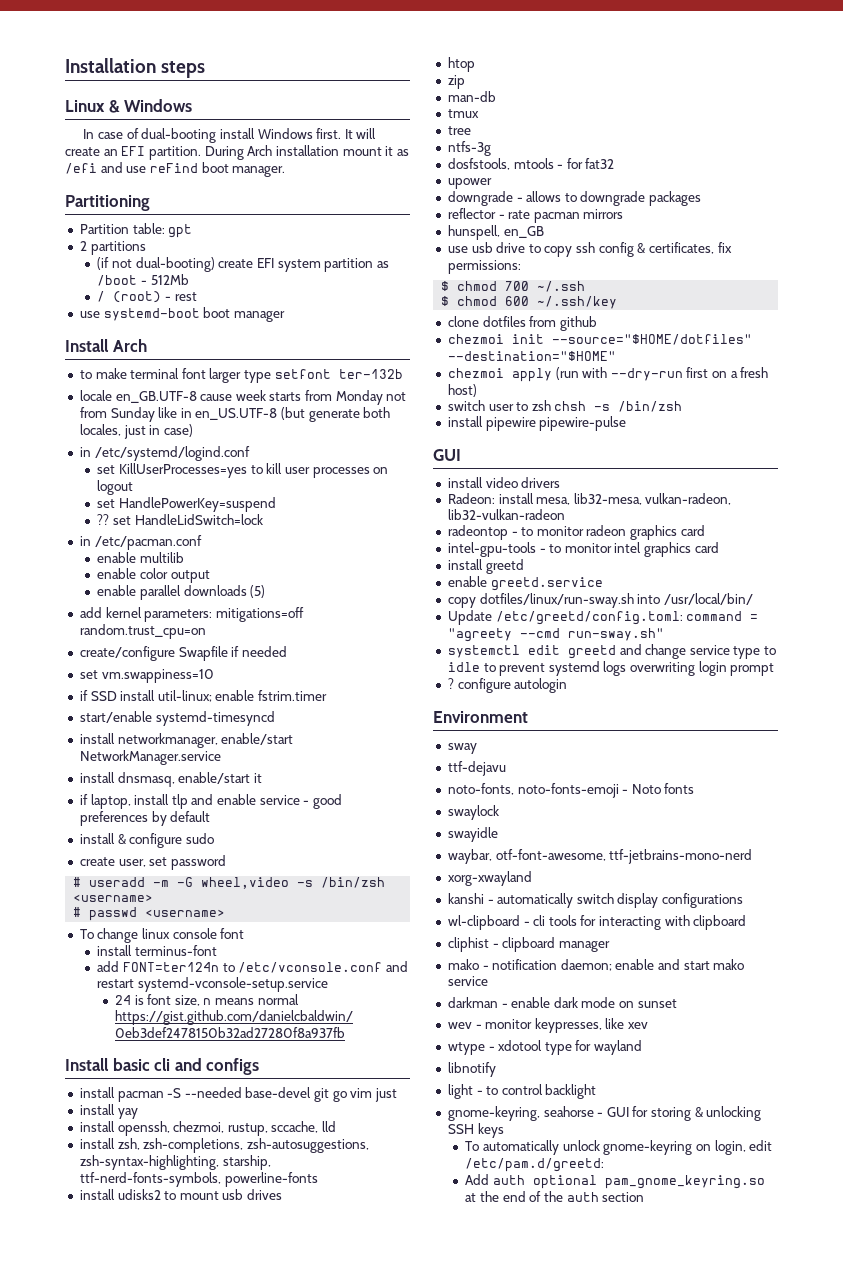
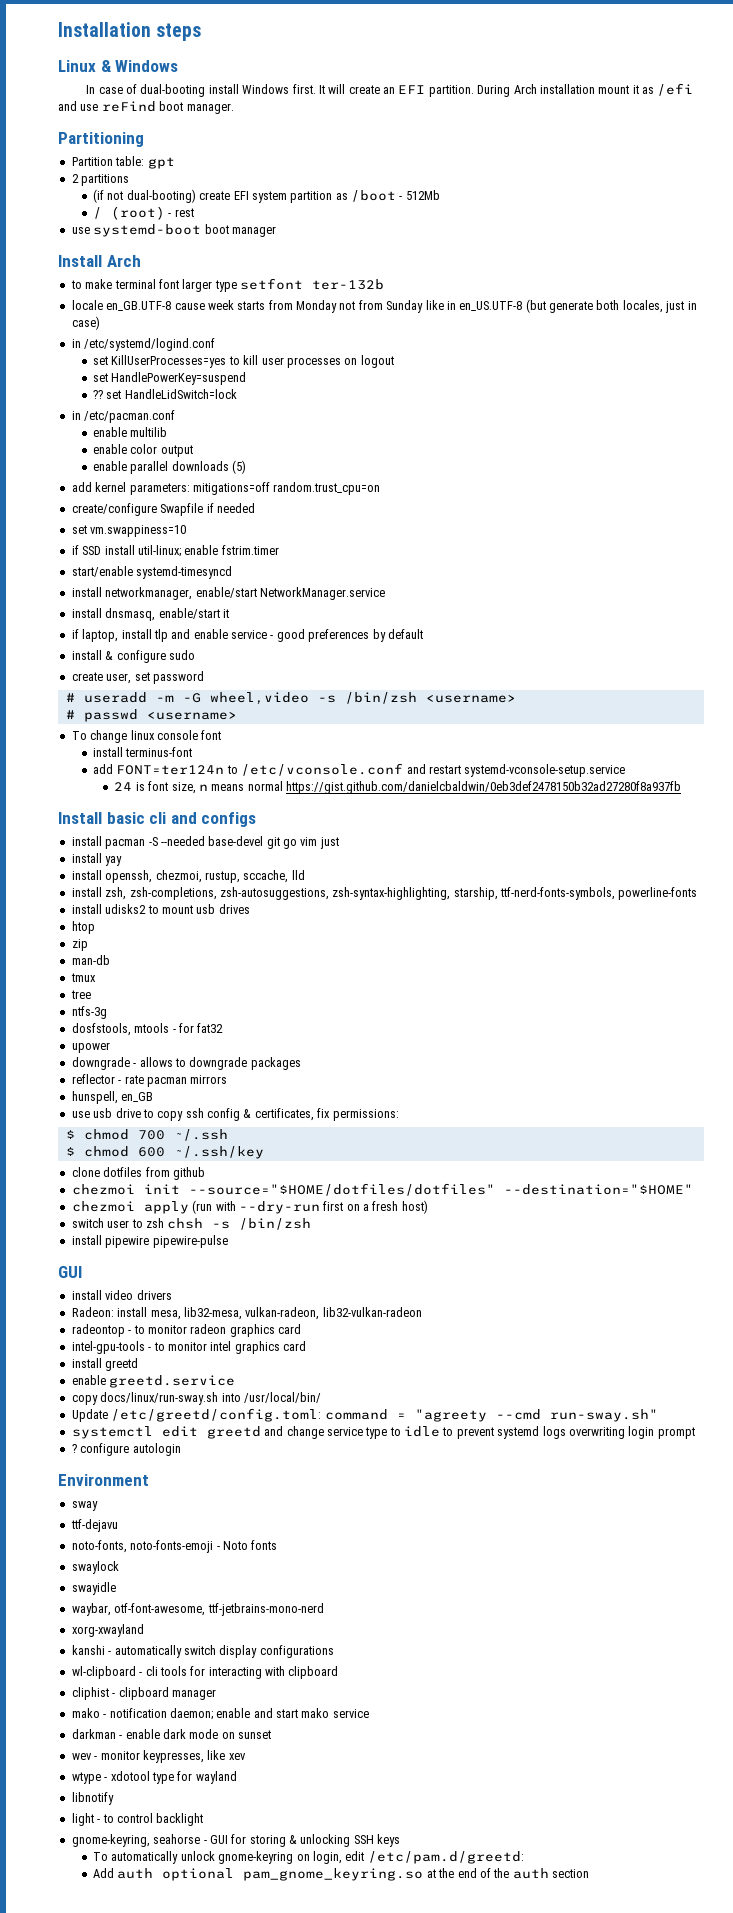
[551,334,752,345] --source="$HOME/dotfiles" -> [188,1183,495,1196] --source="$HOME/dotfiles/dotfiles"
[479,593,634,608] dotfiles/linux/run-sway.sh -> [100,1392,219,1405] docs/linux/run-sway.sh

